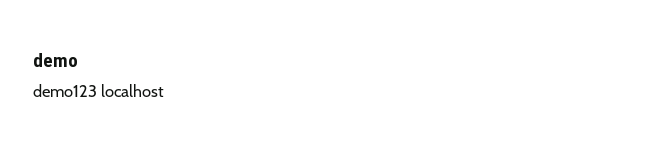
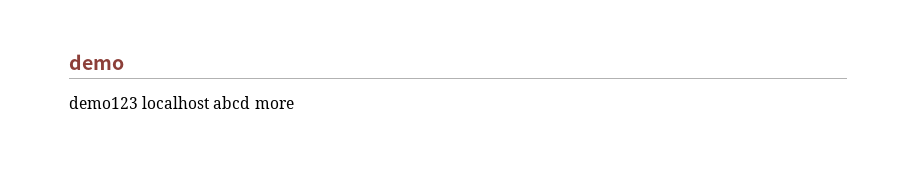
(165, 90) none -> [213,96,294,109] abcd more

